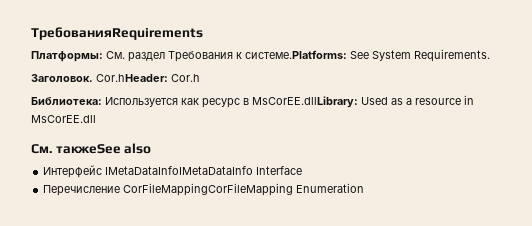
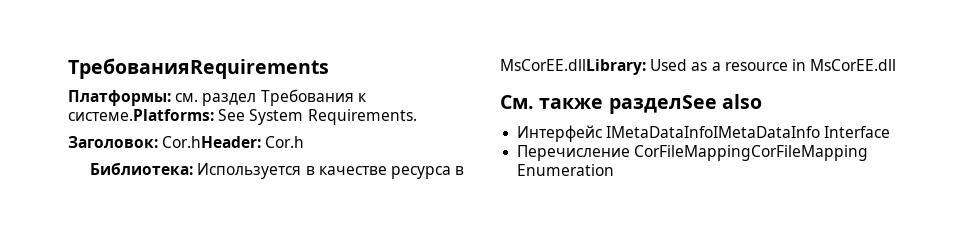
[106,51,125,59] См. -> [175,93,199,102] см.
[31,74,93,82] Заголовок. -> [68,136,158,148] Заголовок:
[181,98,240,108] как ресурс -> [305,166,451,179] в качестве ресурса
[55,144,121,154] такжеSee -> [539,95,717,114] также разделSee

